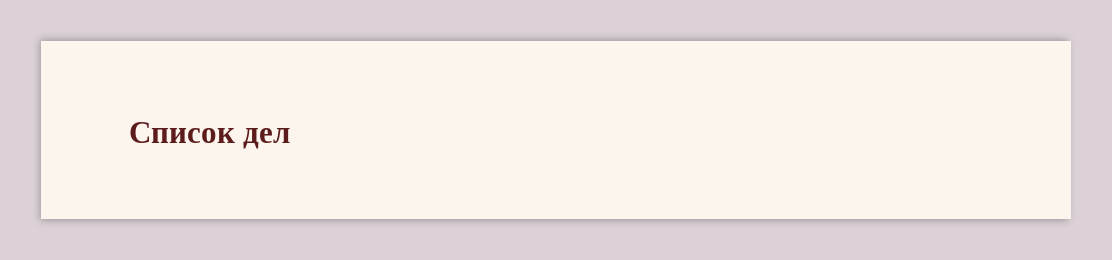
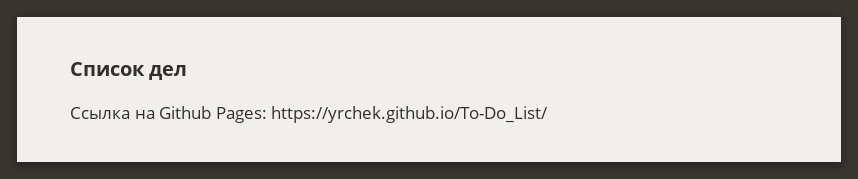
(291, 138) none -> [70,106,549,123] // Ссылка на Github Pages: https://yrchek.github.io/To-Do_List/

